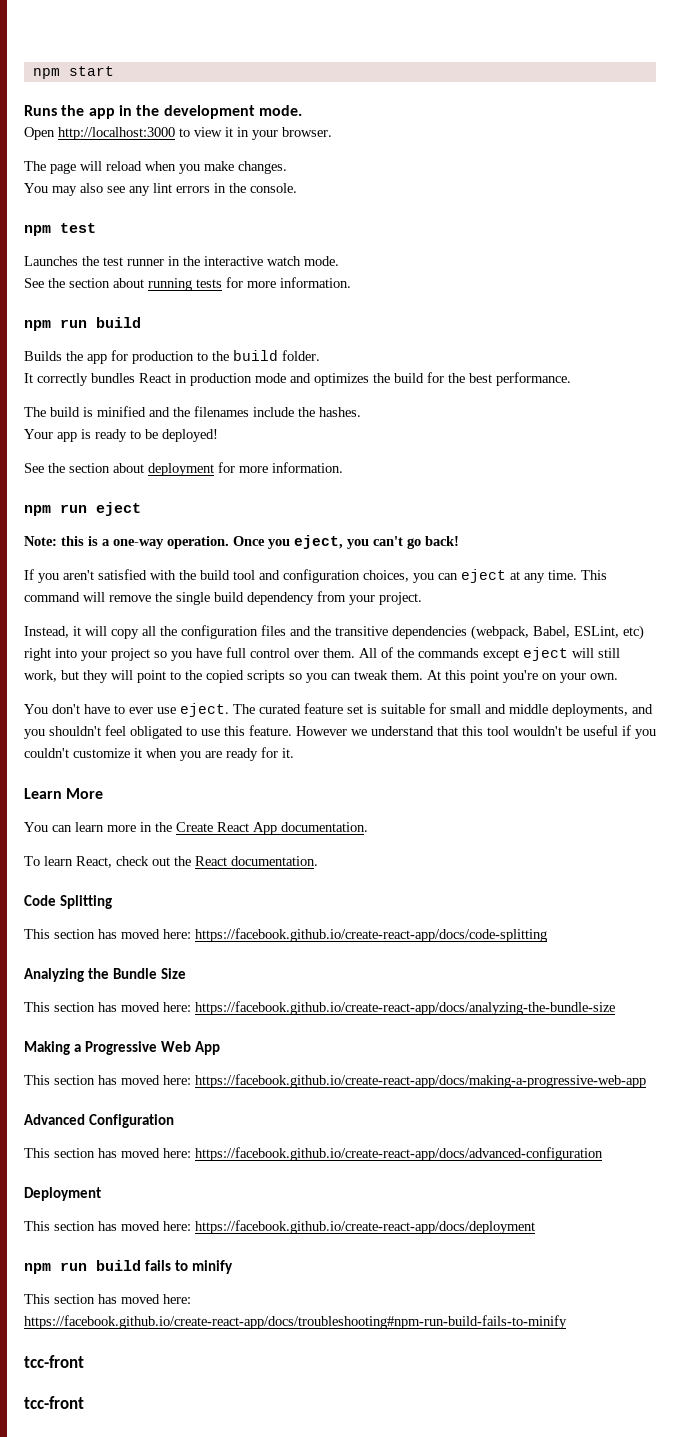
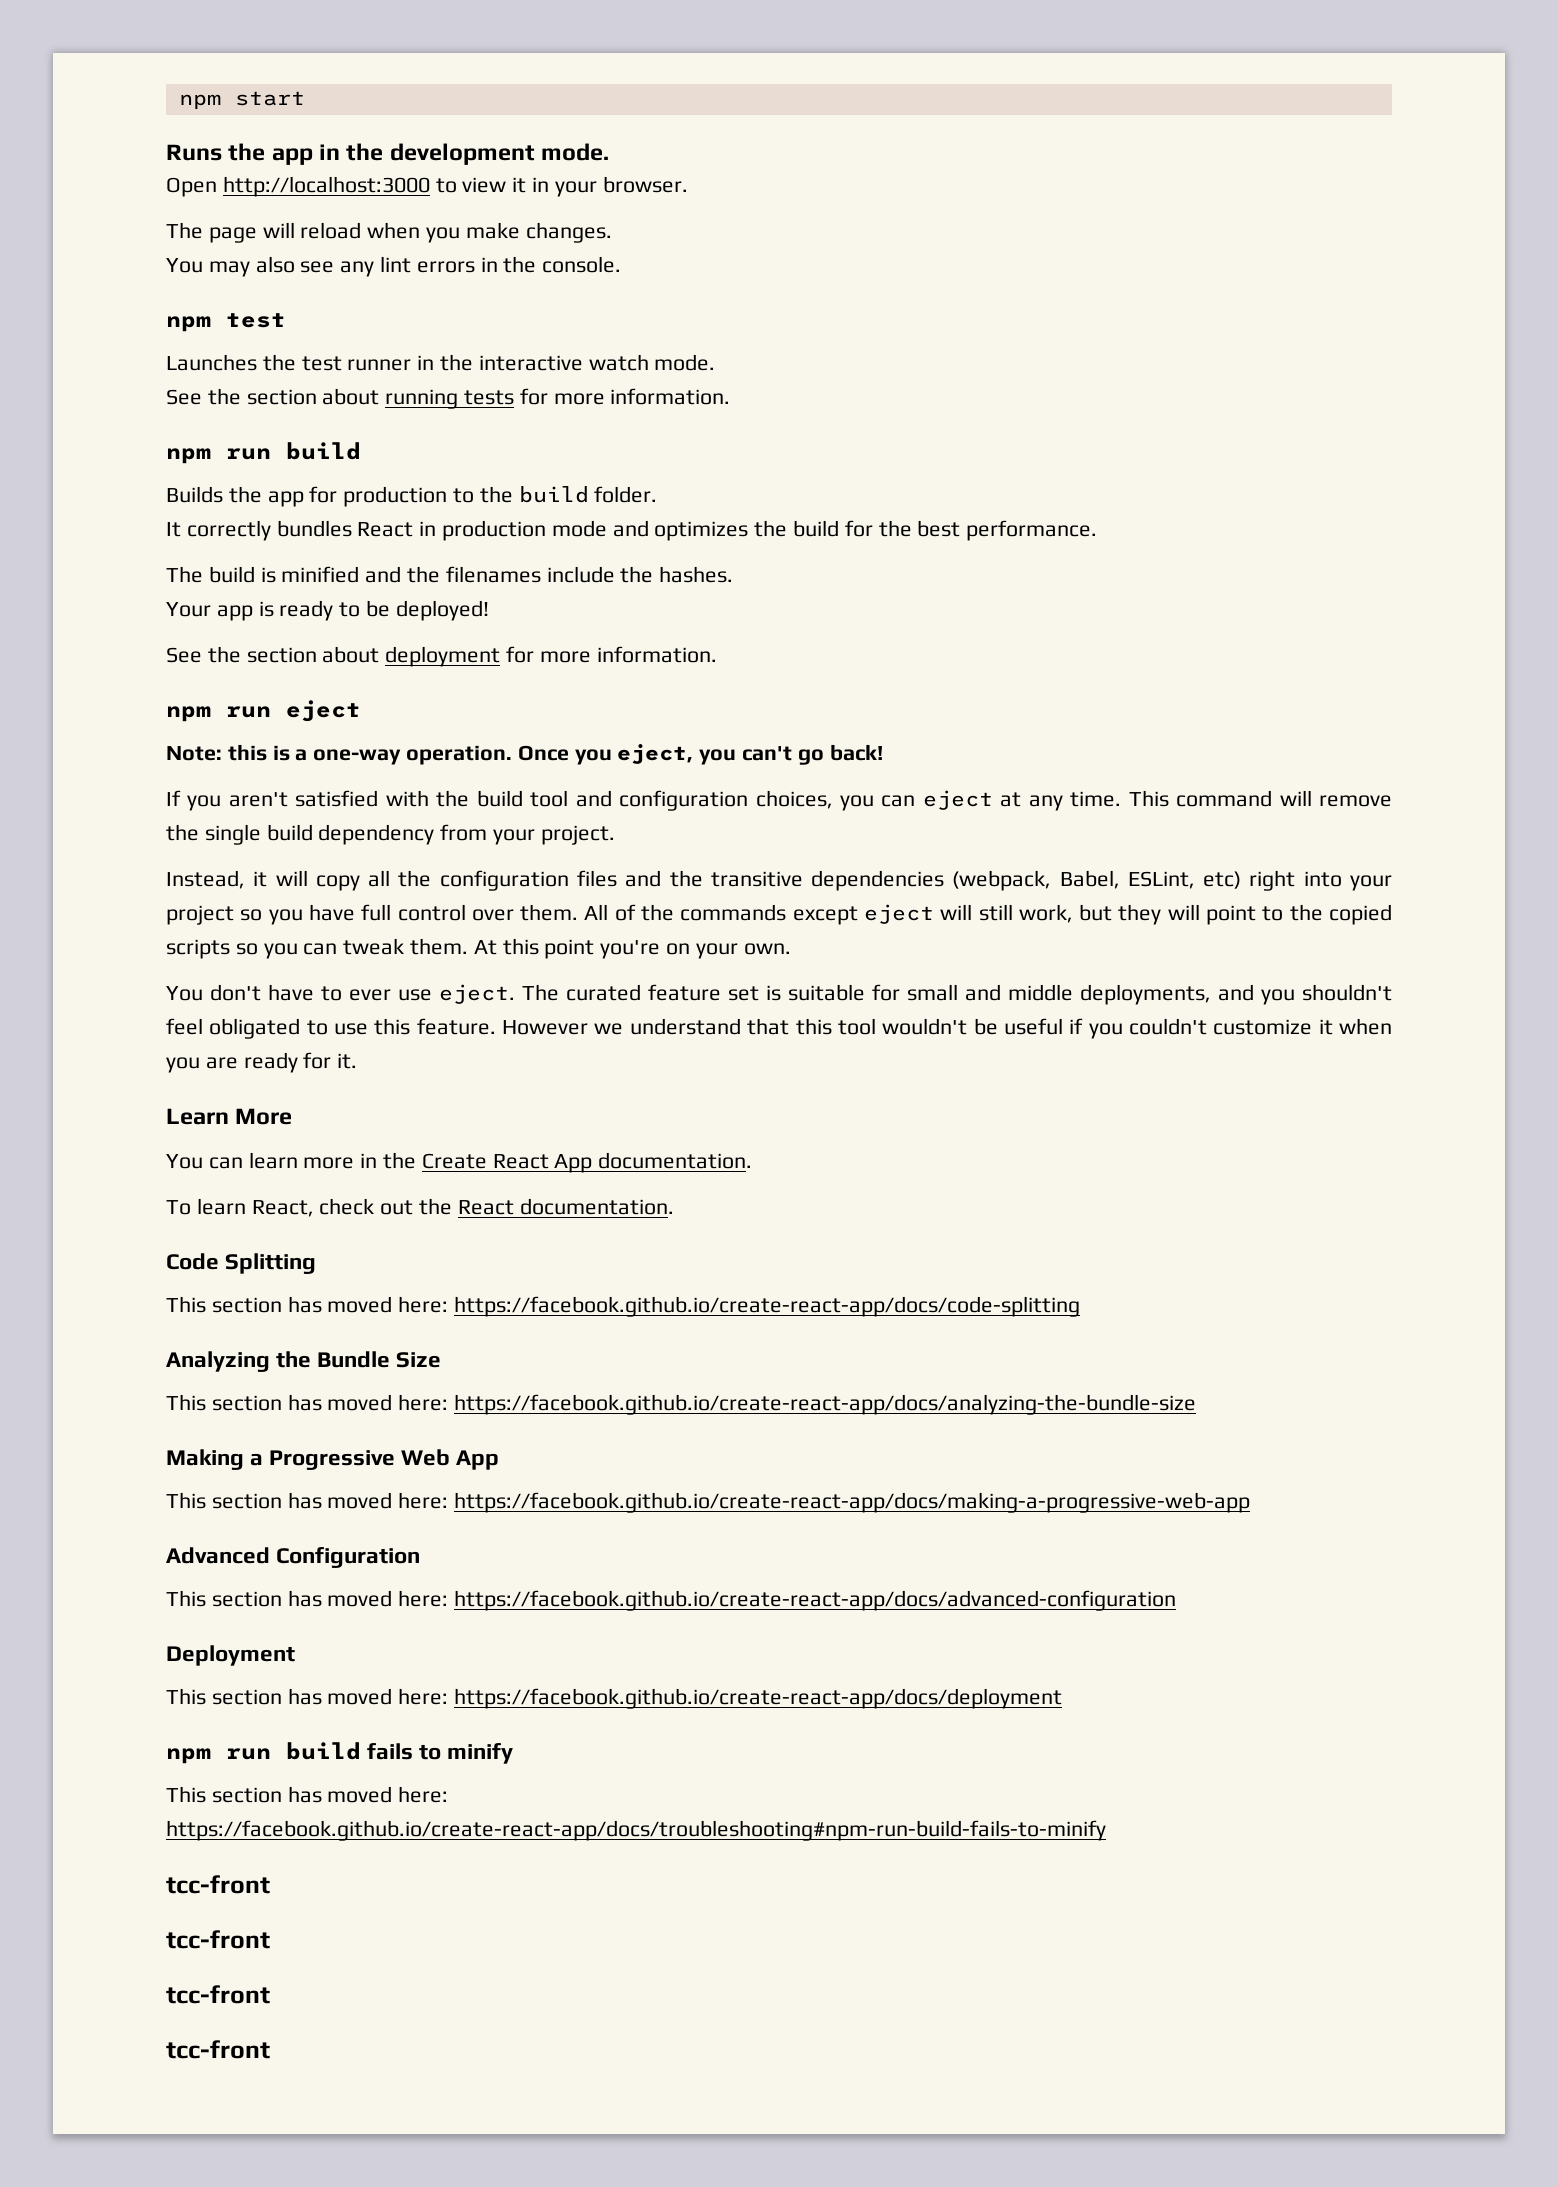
(84, 1402) none -> [166,1985,270,2004] [166,2040,270,2059] // tcc-front // tcc-front

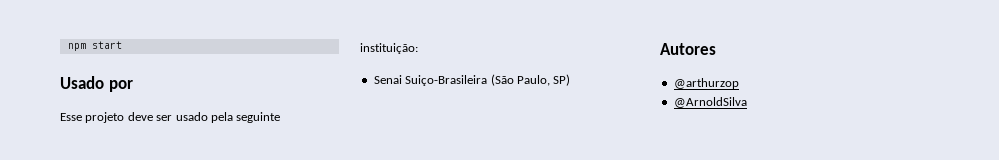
[166,143,610,165] [166,176,688,197] [166,222,612,243] [166,256,622,277] [166,313,286,332] [166,354,716,371] [166,388,731,409] [166,442,361,464] [166,486,658,507] [166,520,1098,541] [166,566,734,583] [166,600,489,621] [166,646,717,667] [166,700,361,722] [166,744,883,765] [166,790,1393,811] [166,824,615,845] [166,870,1393,891] [166,904,1393,925] [166,938,791,959] [166,984,1392,1005] [166,1018,1392,1039] [166,1052,358,1073] [166,1108,293,1125] [166,1152,753,1173] [166,1198,674,1217] [166,1253,317,1274] [166,1296,1081,1317] [166,1351,442,1372] [166,1394,1197,1415] [166,1449,500,1470] [166,1492,1251,1513] [166,1547,421,1568] [166,1590,1177,1611] [166,1645,295,1666] [166,1688,1063,1709] [166,1742,514,1764] [166,1786,449,1803] [166,1820,1106,1841] [166,1875,270,1894] [166,1930,270,1949] [166,1985,270,2004] [166,2040,270,2059] Runs the app in the development mode. // Open http://localhost:3000 to view it in your browser. // The page will reload when you make changes. // You may also see any lint errors in the console. // npm test // Launches the test runner in the interactive watch mode. // See the section about running tests for more information. // npm run build // Builds the app for production to the build folder. // It correctly bundles React in production mode and optimizes the build for the best performance. // The build is minified and the filenames include the hashes. // Your app is ready to be deployed! // See the section about deployment for more information. // npm run eject // Note: this is a one-way operation. Once you eject, you can't go back! // If you aren't satisfied with the build tool and configuration choices, you can eject at any time. This command will remove the single build dependency from your project. // Instead, it will copy all the configuration files and the transitive dependencies (webpack, Babel, ESLint, etc) right into your project so you have full control over them. All of the commands except eject will still work, but they will point to the copied scripts so you can tweak them. At this point you're on your own. // You don't have to ever use eject. The curated feature set is suitable for small and middle deployments, and you shouldn't feel obligated to use this feature. However we understand that this tool wouldn't be useful if you couldn't customize it when you are ready for it. // Learn More // You can learn more in the Create React App documentation. // To learn React, check out the React documentation. // Code Splitting // This section has moved here: https://facebook.github.io/create-react-app/docs/code-splitting // Analyzing the Bundle Size // This section has moved here: https://facebook.github.io/create-react-app/docs/analyzing-the-bundle-size // Making a Progressive Web App // This section has moved here: https://facebook.github.io/create-react-app/docs/making-a-progressive-web-app // Advanced Configuration // This section has moved here: https://facebook.github.io/create-react-app/docs/advanced-configuration // Deployment // This section has moved here: https://facebook.github.io/create-react-app/docs/deployment // npm run build fails to minify // This section has moved here: https://facebook.github.io/create-react-app/docs/troubleshooting#npm-run-build-fails-to-minify // tcc-front // tcc-front // tcc-front // tcc-front -> [60,76,133,92] [60,112,281,123] [360,43,418,54] [373,74,571,86] [660,43,716,55] [673,78,739,89] [673,97,747,108] Usado por // Esse projeto deve ser usado pela seguinte instituição: // Senai Suiço-Brasileira (São Paulo, SP) // Autores // @arthurzop // @ArnoldSilva

